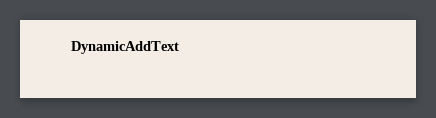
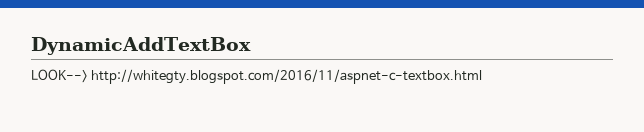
[71,41,179,54] DynamicAddText -> [31,37,251,55] [31,69,483,84] DynamicAddTextBox // LOOK--> http://whitegty.blogspot.com/2016/11/aspnet-c-textbox.html

